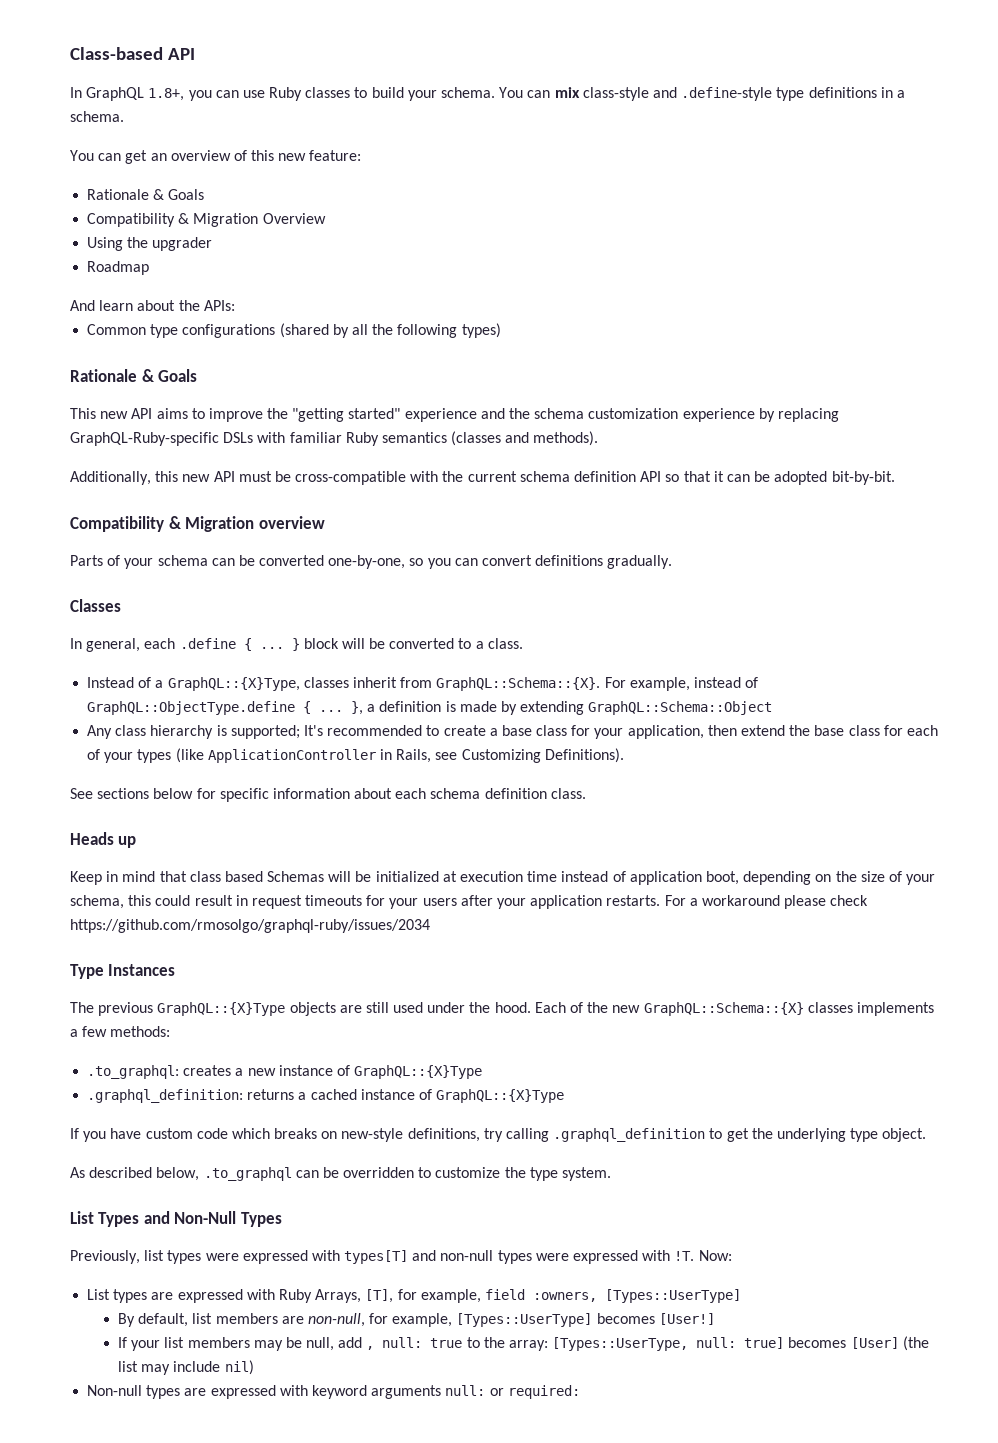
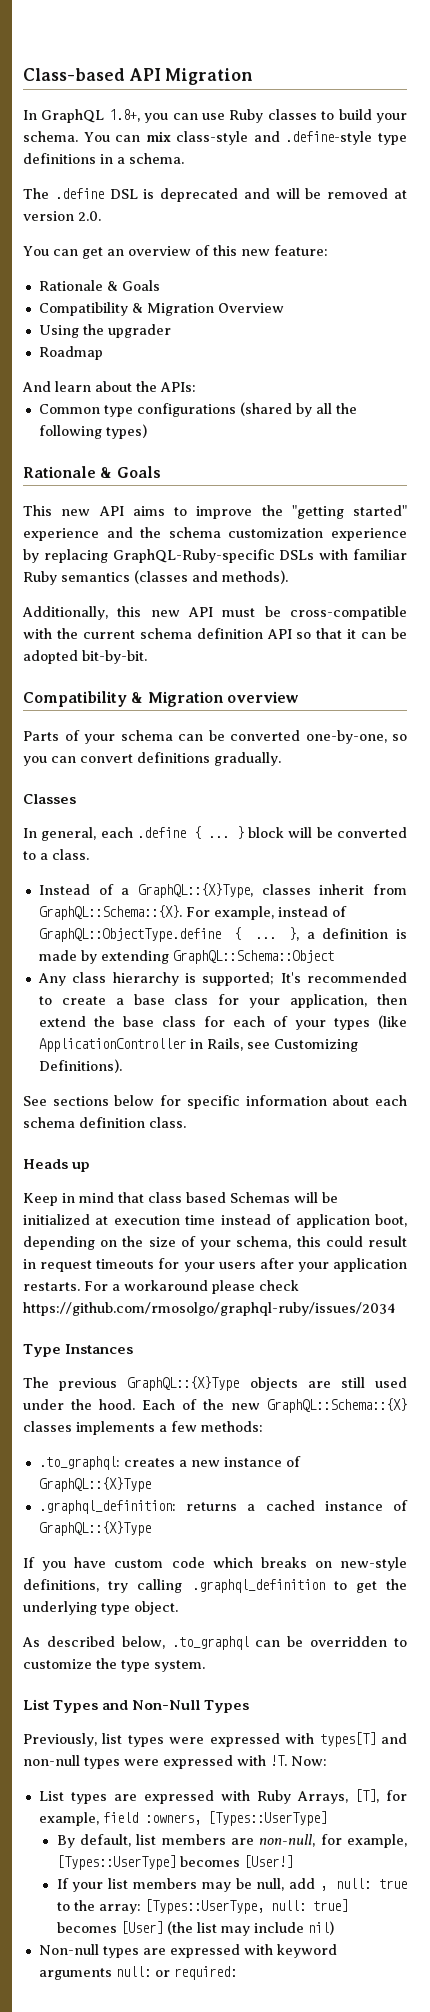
(196, 54) none -> [165,68,254,85] Migration
(124, 116) none -> [23,188,407,202] [23,211,101,221] // The .define DSL is deprecated and will be removed at version 2.0.

